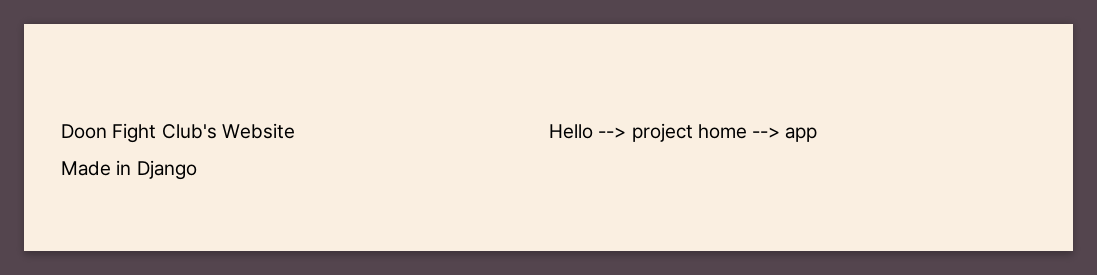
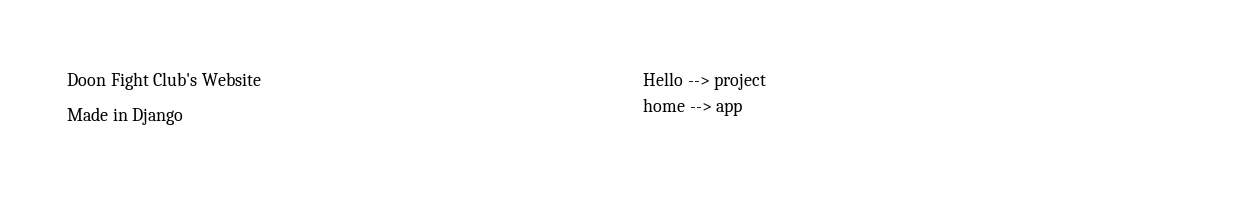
(693, 132) none -> (767, 81) //

